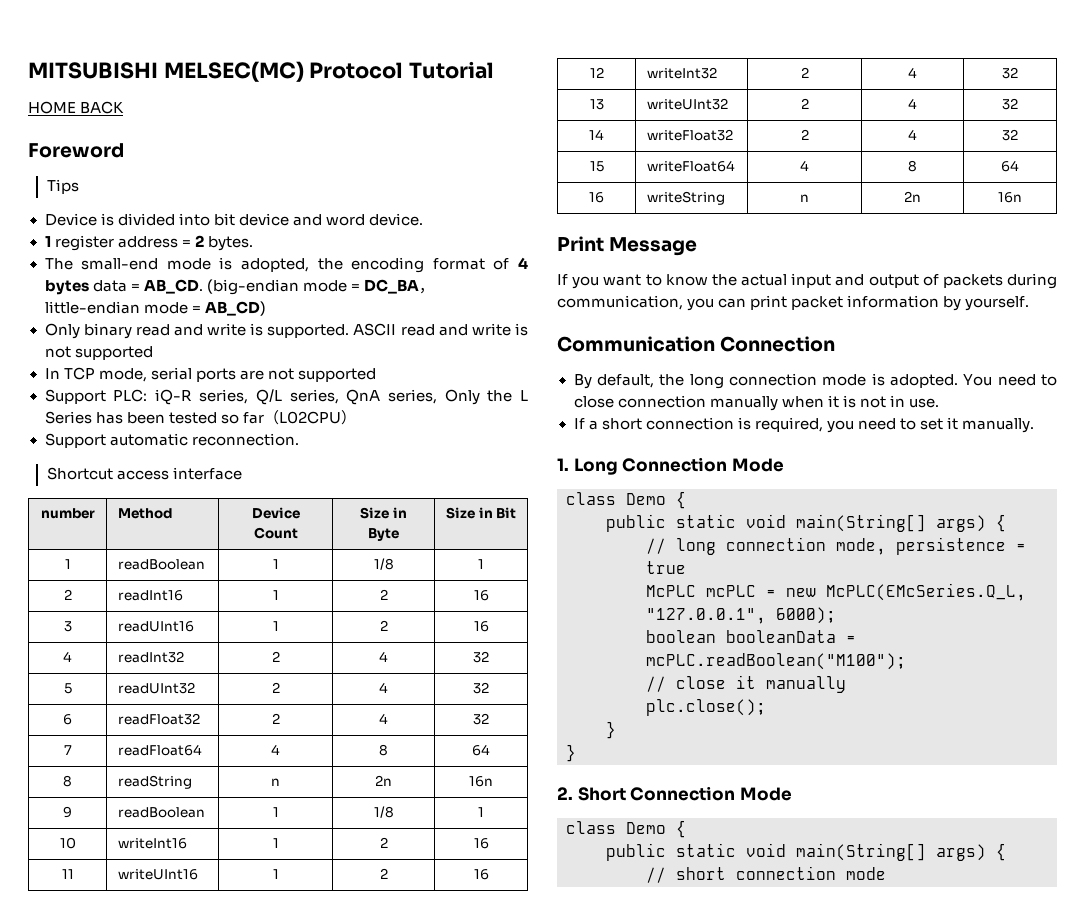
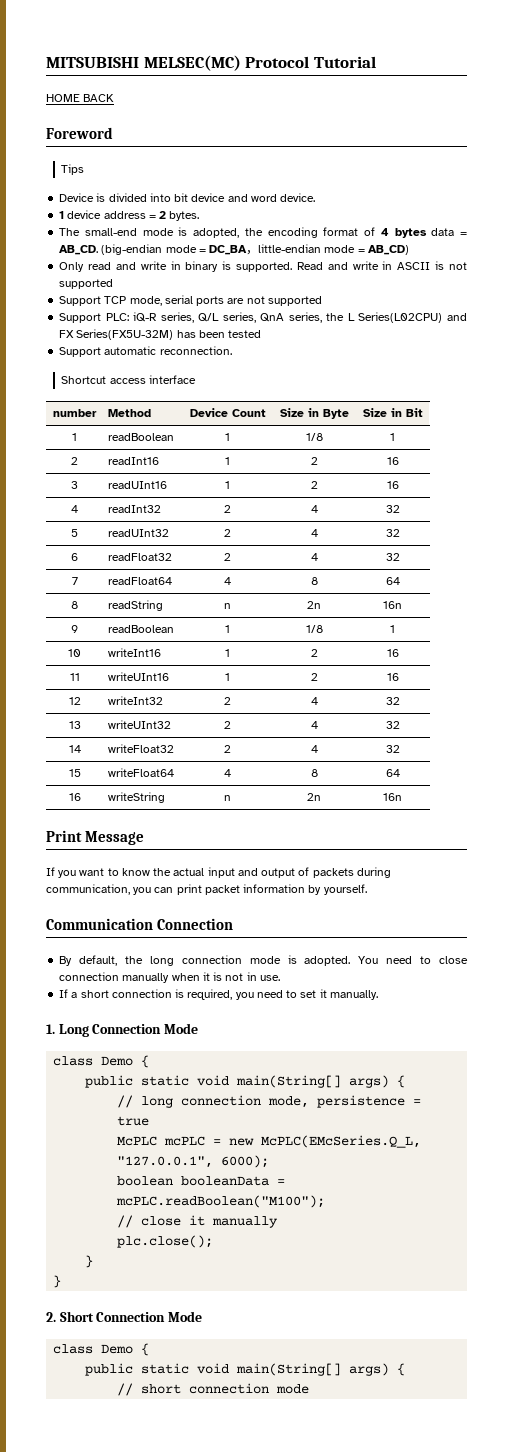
[54,235,114,251] register -> [67,210,102,219] device
[83,323,511,339] binary read and write is supported. ASCII read and write -> [88,261,431,272] read and write in binary is supported. Read and write in ASCII
[44,368,60,379] In -> [59,296,102,306] Support
[444,389,480,405] Only -> (322, 317) none
[44,411,92,424] Series -> [358,312,467,323] [59,329,174,340] Series(L02CPU) and FX Series(FX5U-32M)
[220,410,356,425] so far（L02CPU） -> (262, 334) none

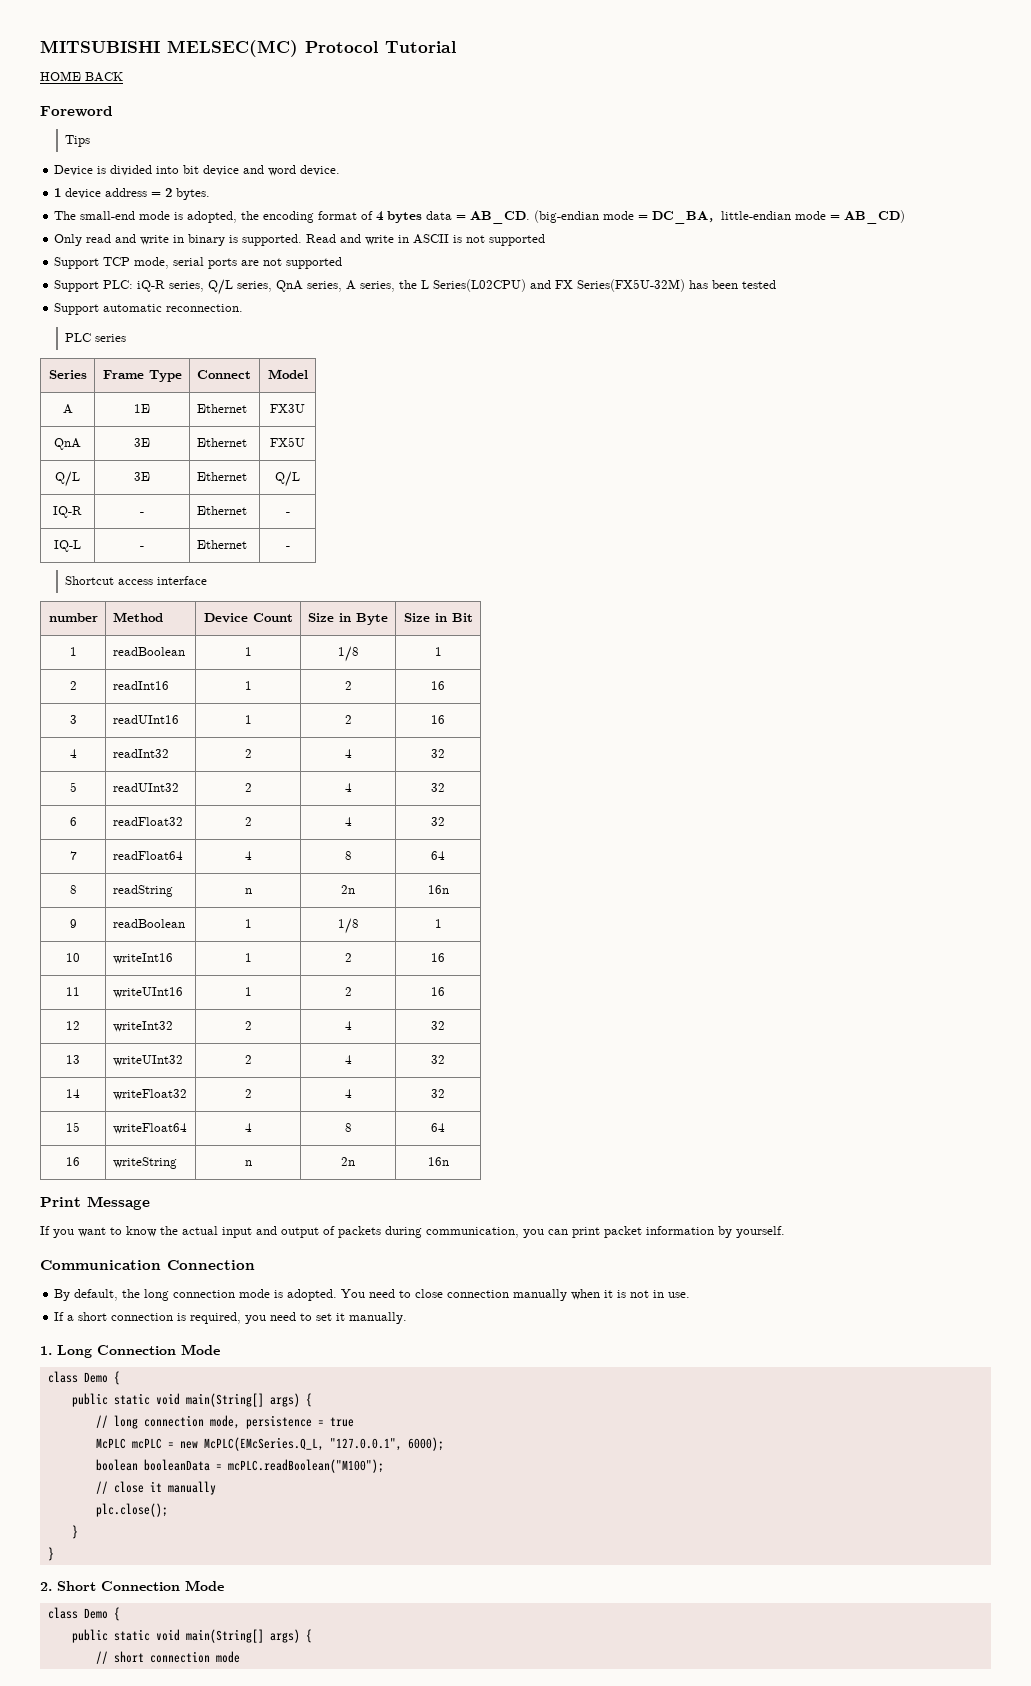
(322, 317) none -> [346,280,396,292] A series,
(232, 350) none -> [65,333,127,342] [48,370,87,379] [102,370,182,382] [196,370,251,379] [267,369,308,379] [62,404,73,414] [134,404,150,413] [196,404,247,413] [270,404,305,413] [54,438,81,450] [134,438,150,447] [196,438,247,447] [270,437,305,447] [55,471,80,487] [134,472,150,481] [196,472,247,481] [275,471,300,487] [53,506,82,518] [140,512,144,515] [196,506,247,515] [285,512,290,515] [54,540,81,552] [140,546,144,549] [196,540,247,549] [285,546,290,549] // PLC series // Series | Frame Type | Connect | Model // A | 1E | Ethernet | FX3U // QnA | 3E | Ethernet | FX5U // Q/L | 3E | Ethernet | Q/L // IQ-R | - | Ethernet | - // IQ-L | - | Ethernet | -

